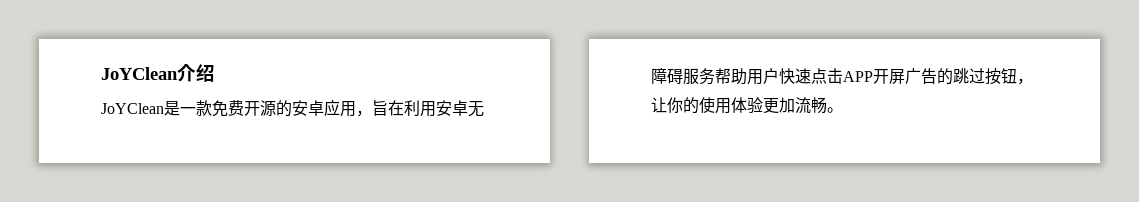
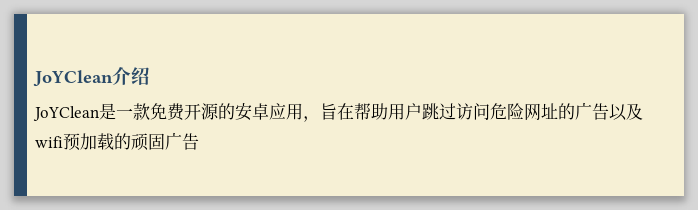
[404,100,484,117] [651,68,1033,85] [651,97,843,114] 利用安卓无障碍服务帮助用户快速点击APP开屏广告的跳过按钮，让你的使用体验更加流畅。 -> [354,102,643,121] [35,132,199,151] 帮助用户跳过访问危险网址的广告以及wifi预加载的顽固广告

